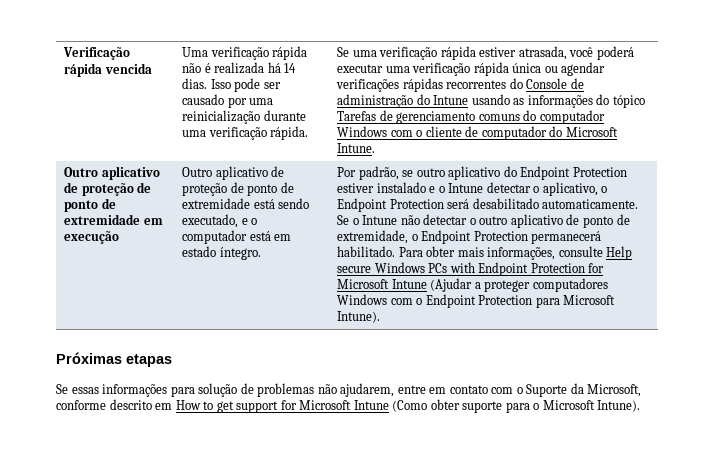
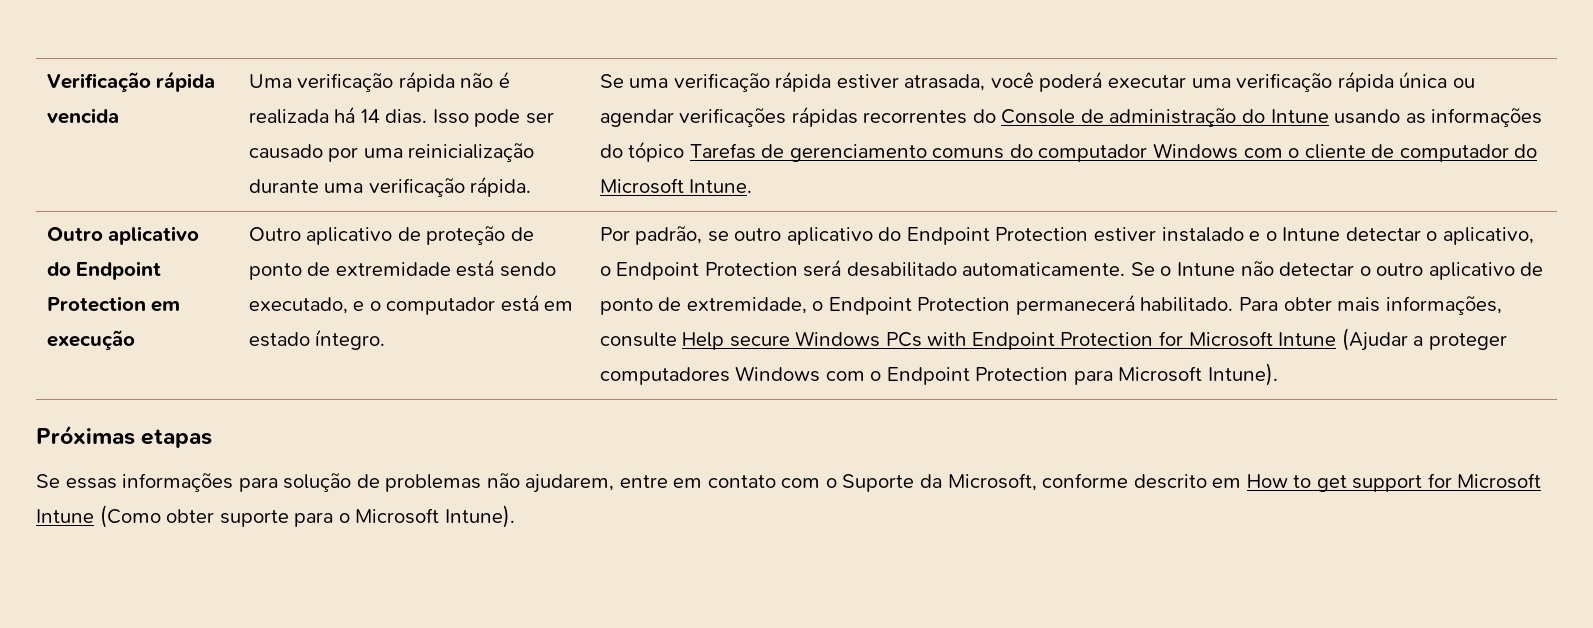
[64,182,152,196] [64,198,116,212] [64,214,141,225] de proteção de ponto de extremidade -> [46,261,162,280] [46,296,146,312] do Endpoint Protection

